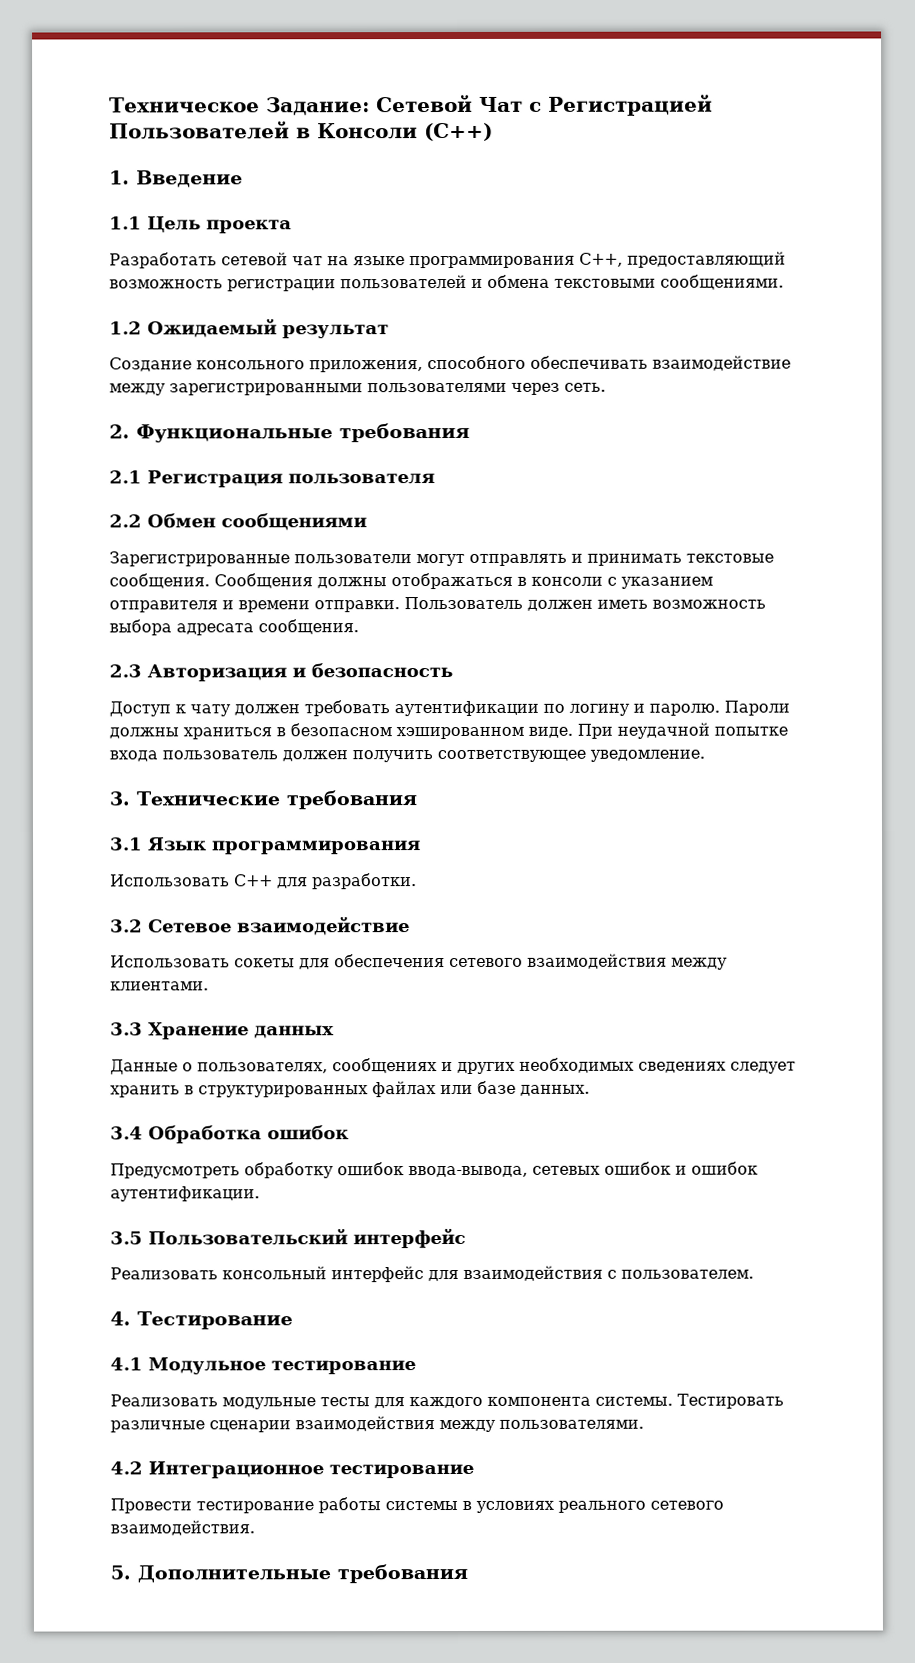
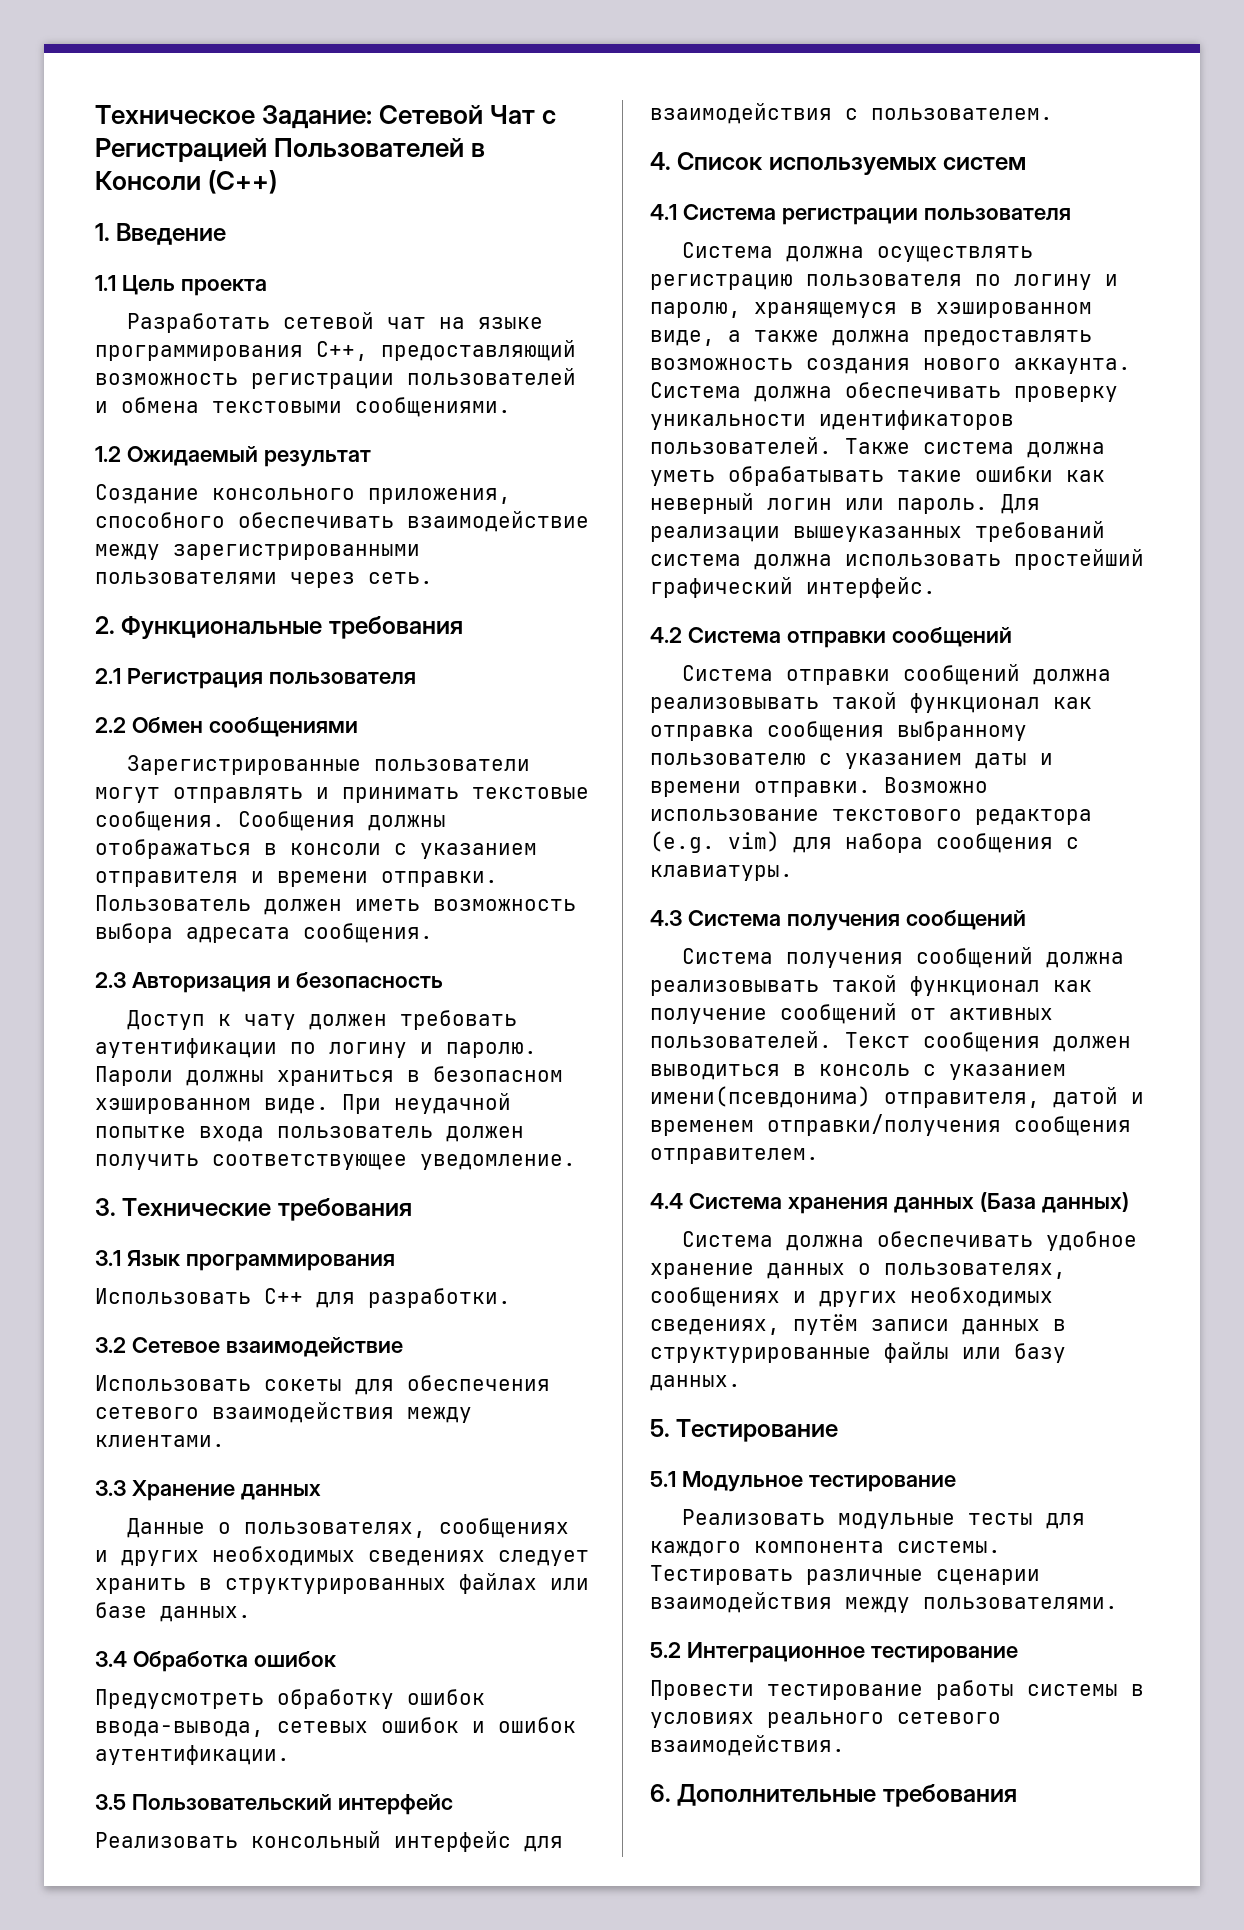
(131, 1318) none -> [677,152,1027,175] [650,204,1071,225] [681,242,1033,262] [650,274,1118,290] [650,302,1092,318] [650,330,1092,346] [650,358,1131,374] [650,382,1118,402] [650,410,1014,430] [650,437,1105,458] [650,466,1105,486] [650,493,1040,514] [650,521,1105,542] [650,549,1144,570] [650,577,936,598] [650,627,1012,648] [681,664,1111,685] [650,692,1092,713] [650,721,1027,741] [650,753,1053,769] [650,777,988,797] [650,809,1092,825] [650,831,1079,853] [650,865,793,881] [650,910,1026,931] [681,947,1124,968] [650,975,1092,996] [650,1003,1053,1024] [650,1031,1131,1052] [650,1064,1066,1080] [650,1086,1144,1108] [650,1114,1131,1136] [650,1148,819,1164] [650,1192,1129,1214] [681,1231,1137,1251] [650,1263,1066,1279] [650,1287,1053,1307] [650,1314,1066,1335] [650,1342,1066,1363] [650,1375,741,1391] [650,1419,670,1437] Список используемых систем // 4.1 Система регистрации пользователя // Система должна осуществлять регистрацию пользователя по логину и паролю, хранящемуся в хэшированном виде, а также должна предоставлять возможность создания нового аккаунта. Система должна обеспечивать проверку уникальности идентификаторов пользователей. Также система должна уметь обрабатывать такие ошибки как неверный логин или пароль. Для реализации вышеуказанных требований система должна использовать простейший графический интерфейс. // 4.2 Система отправки сообщений // Система отправки сообщений должна реализовывать такой функционал как отправка сообщения выбранному пользователю с указанием даты и времени отправки. Возможно использование текстового редактора (e.g. vim) для набора сообщения с клавиатуры. // 4.3 Система получения сообщений // Система получения сообщений должна реализовывать такой функционал как получение сообщений от активных пользователей. Текст сообщения должен выводиться в консоль с указанием имени(псевдонима) отправителя, датой и временем отправки/получения сообщения отправителем. // 4.4 Система хранения данных (База данных) // Система должна обеспечивать удобное хранение данных о пользователях, сообщениях и других необходимых сведениях, путём записи данных в структурированные файлы или базу данных. // 5.
[110,1357,143,1371] 4.1 -> [650,1471,676,1487] 5.1
[110,1461,143,1475] 4.2 -> [650,1642,681,1658] 5.2
[110,1565,131,1580] 5. -> [650,1784,671,1802] 6.

